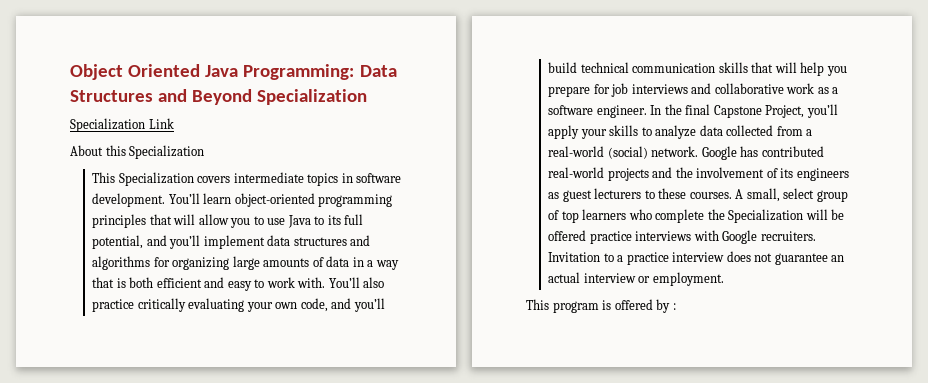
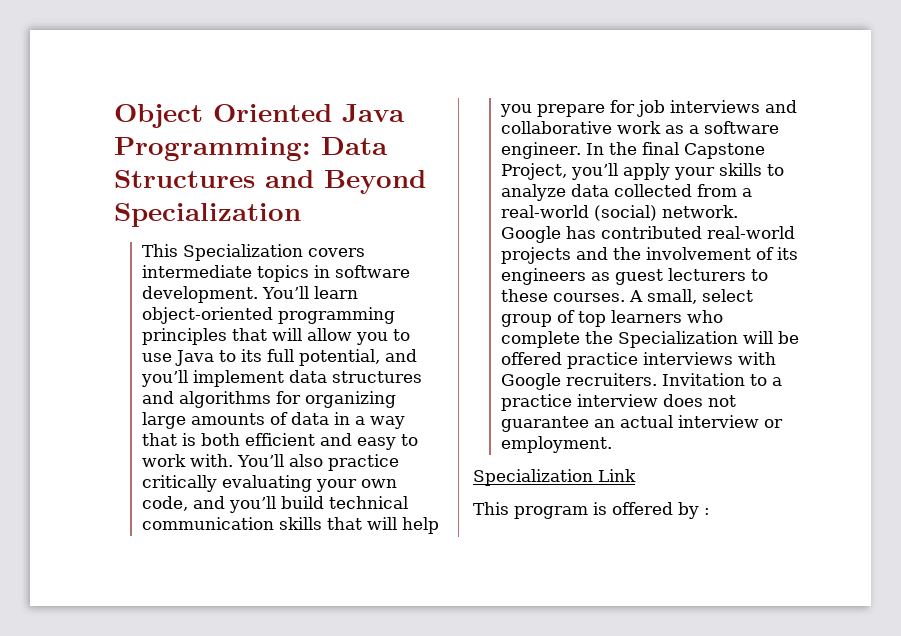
[70,118,174,132] [70,145,205,159] // Specialization Link // About this Specialization -> (301, 215) none
(724, 279) none -> [473,469,636,486] // Specialization Link

